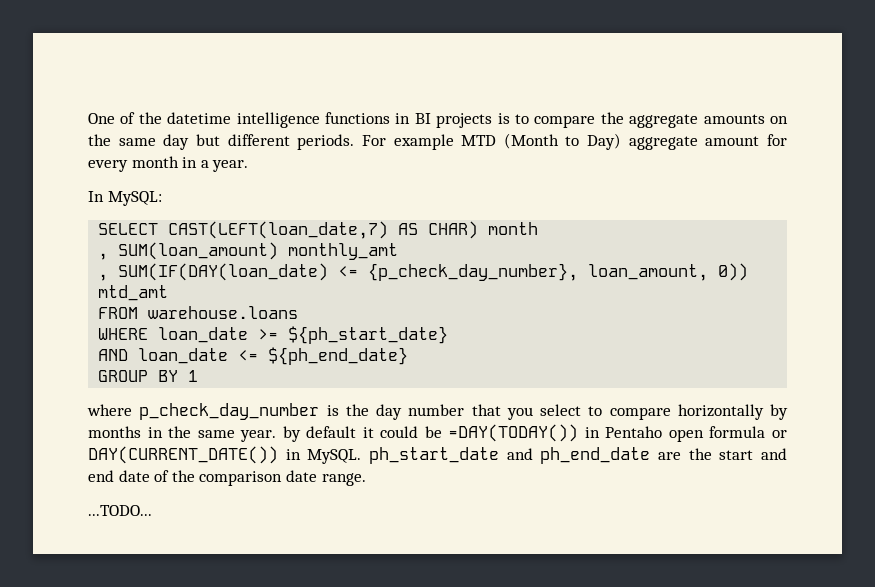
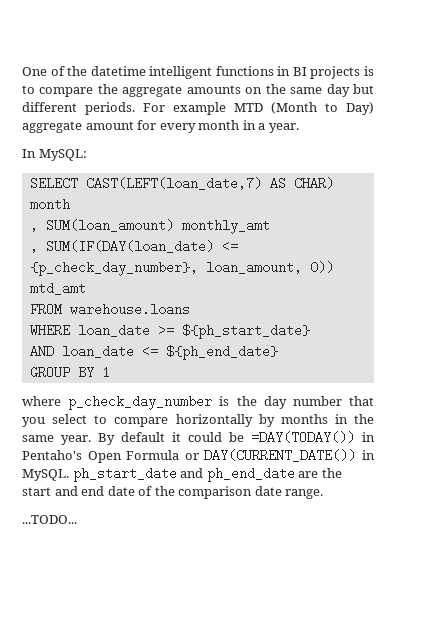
[236,112,320,128] intelligence -> [149,66,213,79] intelligent
[282,426,301,442] by -> [98,433,115,445] By
[605,426,766,442] Pentaho open formula -> [22,450,180,463] Pentaho's Open Formula

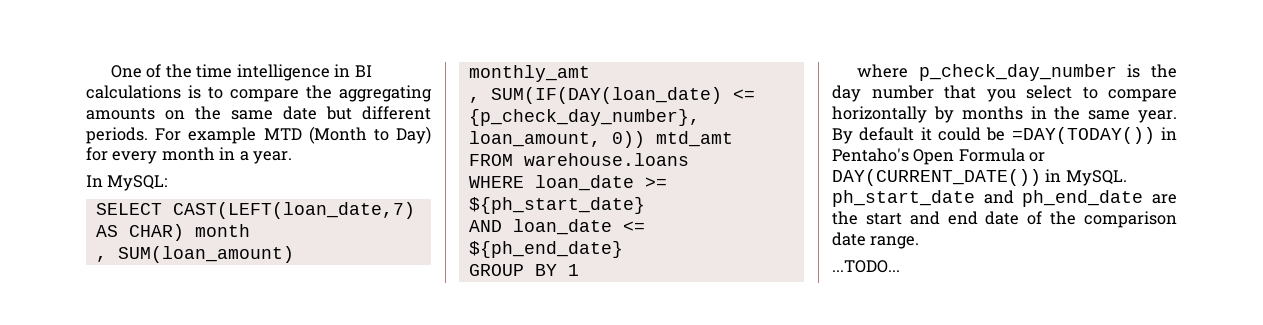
[90,66,274,79] datetime intelligent functions -> [196,64,330,81] time intelligence
[310,66,361,79] projects -> [86,85,181,99] calculations
[122,85,183,97] aggregate -> [339,85,432,102] aggregating
[326,84,350,97] day -> [283,106,317,120] date
[22,121,134,133] aggregate amount -> (431, 135) none

